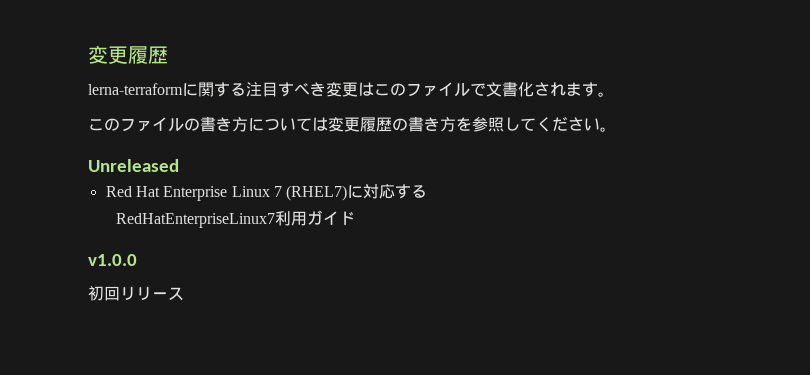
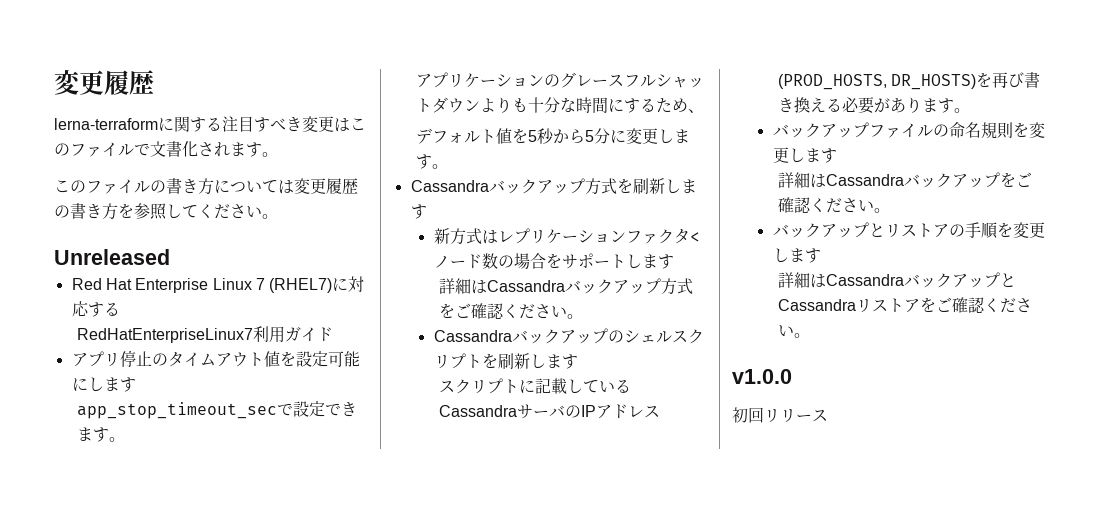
(356, 218) none -> [71,350,360,367] [71,377,136,392] [76,401,357,419] [76,427,125,442] [415,72,704,88] [415,97,704,113] [415,128,690,144] [415,154,448,169] [410,178,697,195] [410,204,427,219] [433,228,700,245] [433,253,674,269] [438,278,693,295] [438,303,583,319] [433,328,704,344] [433,353,578,369] [438,378,631,394] [438,404,660,419] [777,72,1041,90] [777,97,970,114] [772,122,1045,139] [772,147,837,163] [777,172,1032,188] [777,197,890,213] [772,222,1045,239] [772,248,821,263] [777,272,1016,288] [777,297,1032,313] [777,324,810,338] // アプリ停止のタイムアウト値を設定可能にします // app_stop_timeout_secで設定できます。 // アプリケーションのグレースフルシャットダウンよりも十分な時間にするため、 // デフォルト値を5秒から5分に変更します。 // Cassandraバックアップ方式を刷新します // 新方式はレプリケーションファクタ<ノード数の場合をサポートします // 詳細はCassandraバックアップ方式をご確認ください。 // Cassandraバックアップのシェルスクリプトを刷新します // スクリプトに記載しているCassandraサーバのIPアドレス(PROD_HOSTS, DR_HOSTS)を再び書き換える必要があります。 // バックアップファイルの命名規則を変更します // 詳細はCassandraバックアップをご確認ください。 // バックアップとリストアの手順を変更します // 詳細はCassandraバックアップとCassandraリストアをご確認ください。

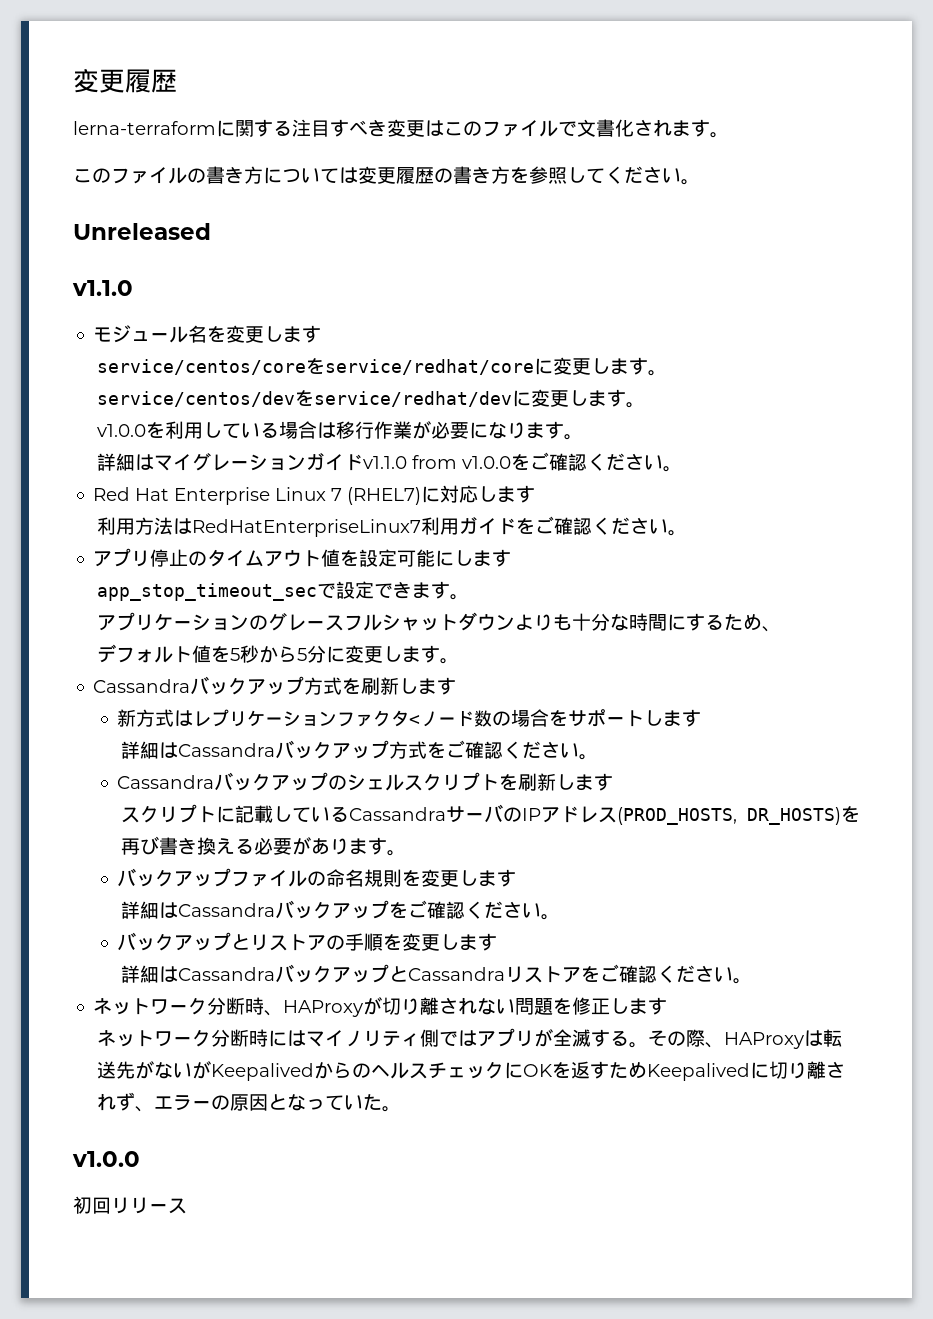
(170, 257) none -> [72,280,133,296] [93,325,322,343] [97,357,668,376] [97,389,646,408] [97,421,584,440] [97,452,683,472] // v1.1.0 // モジュール名を変更します // service/centos/coreをservice/redhat/coreに変更します。service/centos/devをservice/redhat/devに変更します。 // v1.0.0を利用している場合は移行作業が必要になります。 // 詳細はマイグレーションガイドv1.1.0 from v1.0.0をご確認ください。
[87,302,120,317] する // -> [478,485,536,503] [97,517,193,535] します // 利用方法は
(333, 334) none -> [516,516,688,536] をご確認ください。
(810, 335) none -> [93,997,668,1017] [97,1028,843,1049] [97,1061,846,1081] [97,1092,402,1112] // ネットワーク分断時、HAProxyが切り離されない問題を修正します // ネットワーク分断時にはマイノリティ側ではアプリが全滅する。その際、HAProxyは転送先がないがKeepalivedからのヘルスチェックにOKを返すためKeepalivedに切り離されず、エラーの原因となっていた。

